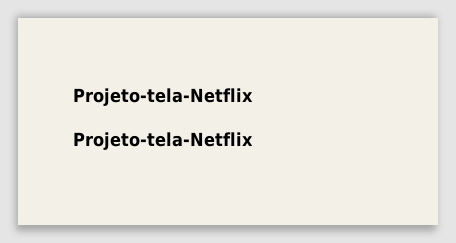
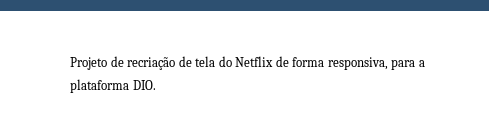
[73,88,253,106] [73,132,253,150] Projeto-tela-Netflix // Projeto-tela-Netflix -> [70,56,425,70] [70,79,156,93] Projeto de recriação de tela do Netflix de forma responsiva, para a plataforma DIO.

